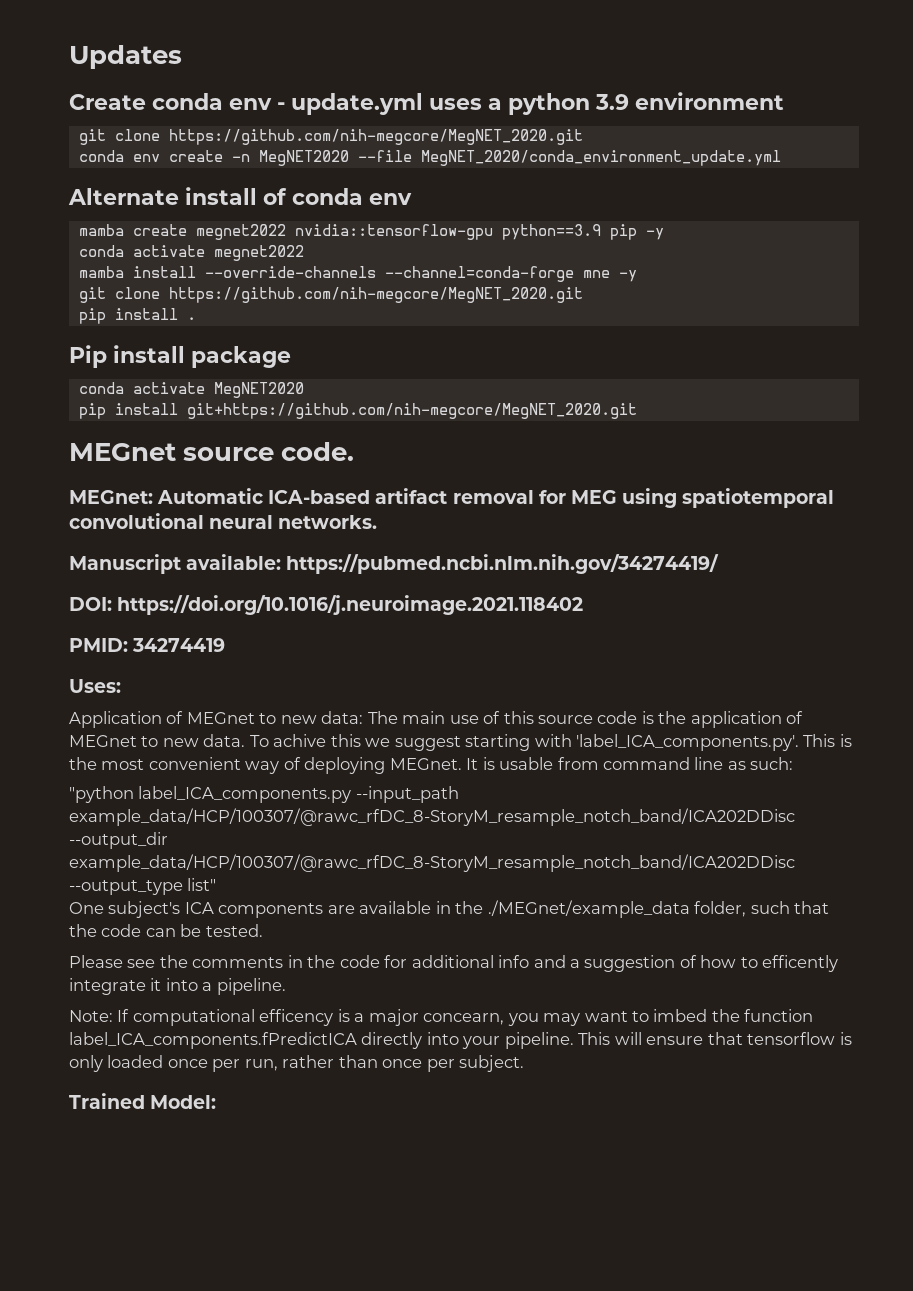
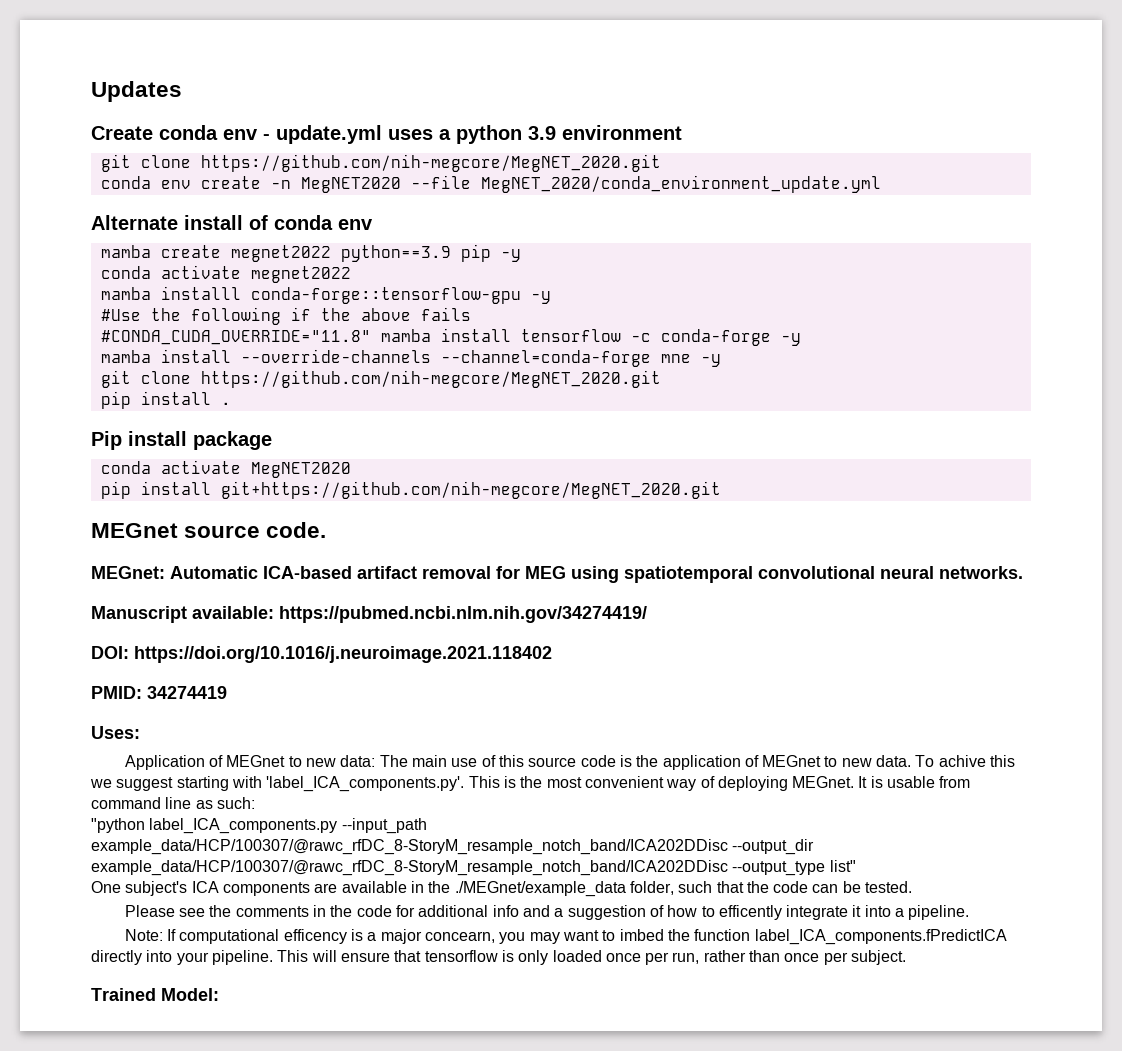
[294,224,493,240] nvidia::tensorflow-gpu -> (331, 253) none
(304, 253) none -> [100,286,551,304] [100,307,471,325] [100,328,801,346] // mamba installl conda-forge::tensorflow-gpu -y // #Use the following if the above fails // #CONDA_CUDA_OVERRIDE="11.8" mamba install tensorflow -c conda-forge -y

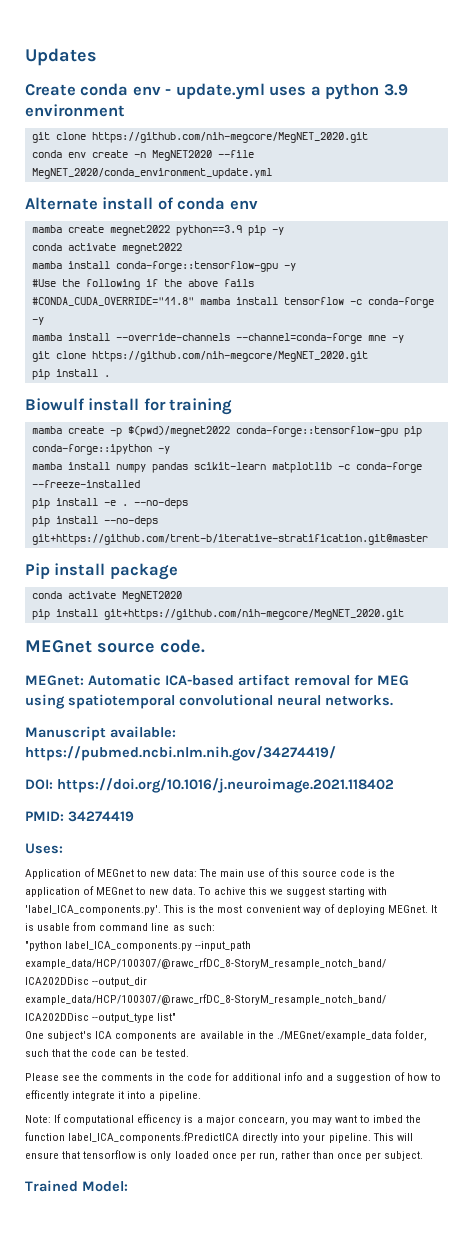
[160,286,241,300] installl -> [67,261,110,269] install
(231, 403) none -> [25,398,233,415] [31,426,422,437] [31,444,170,455] [31,462,422,473] [31,480,140,488] [31,498,188,509] [31,516,158,527] [31,534,428,545] // Biowulf install for training // mamba create -p $(pwd)/megnet2022 conda-forge::tensorflow-gpu pip conda-forge::ipython -y // mamba install numpy pandas scikit-learn matplotlib -c conda-forge --freeze-installed // pip install -e . --no-deps // pip install --no-deps git+https://github.com/trent-b/iterative-stratification.git@master

